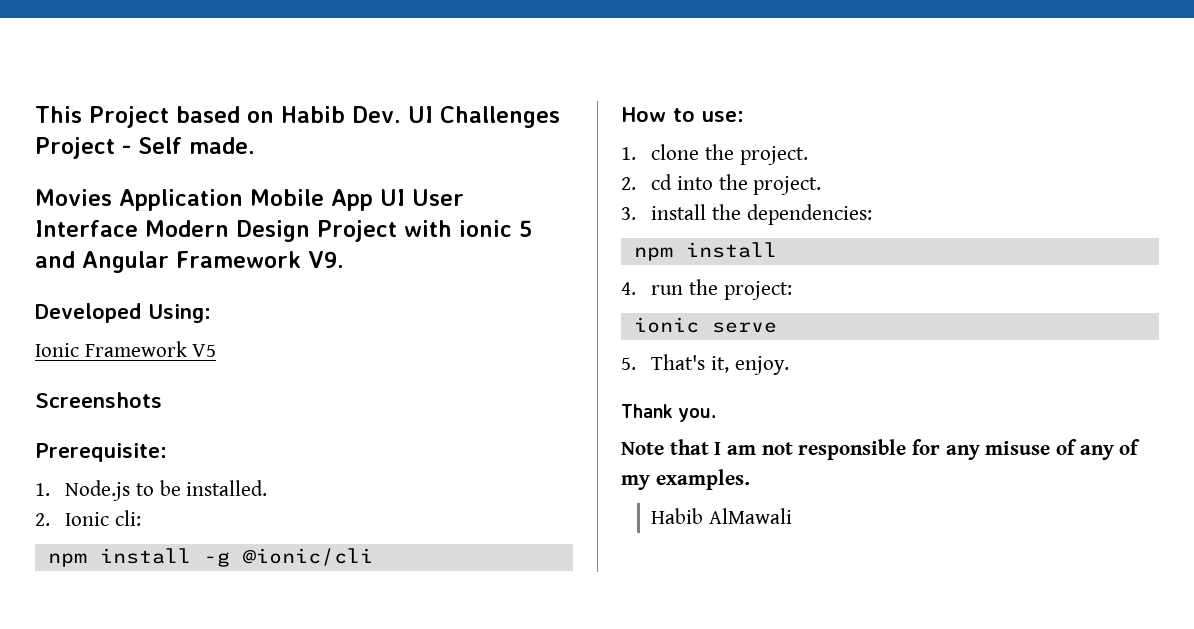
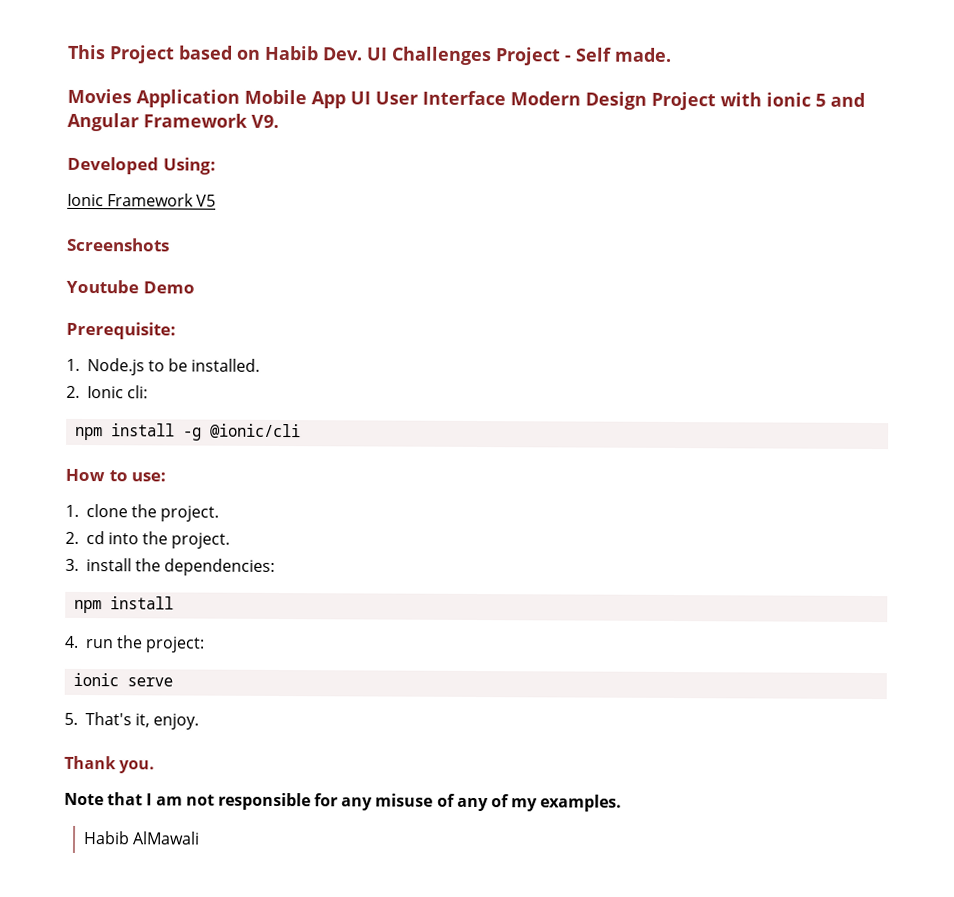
(162, 400) none -> [66,279,195,294] // Youtube Demo

